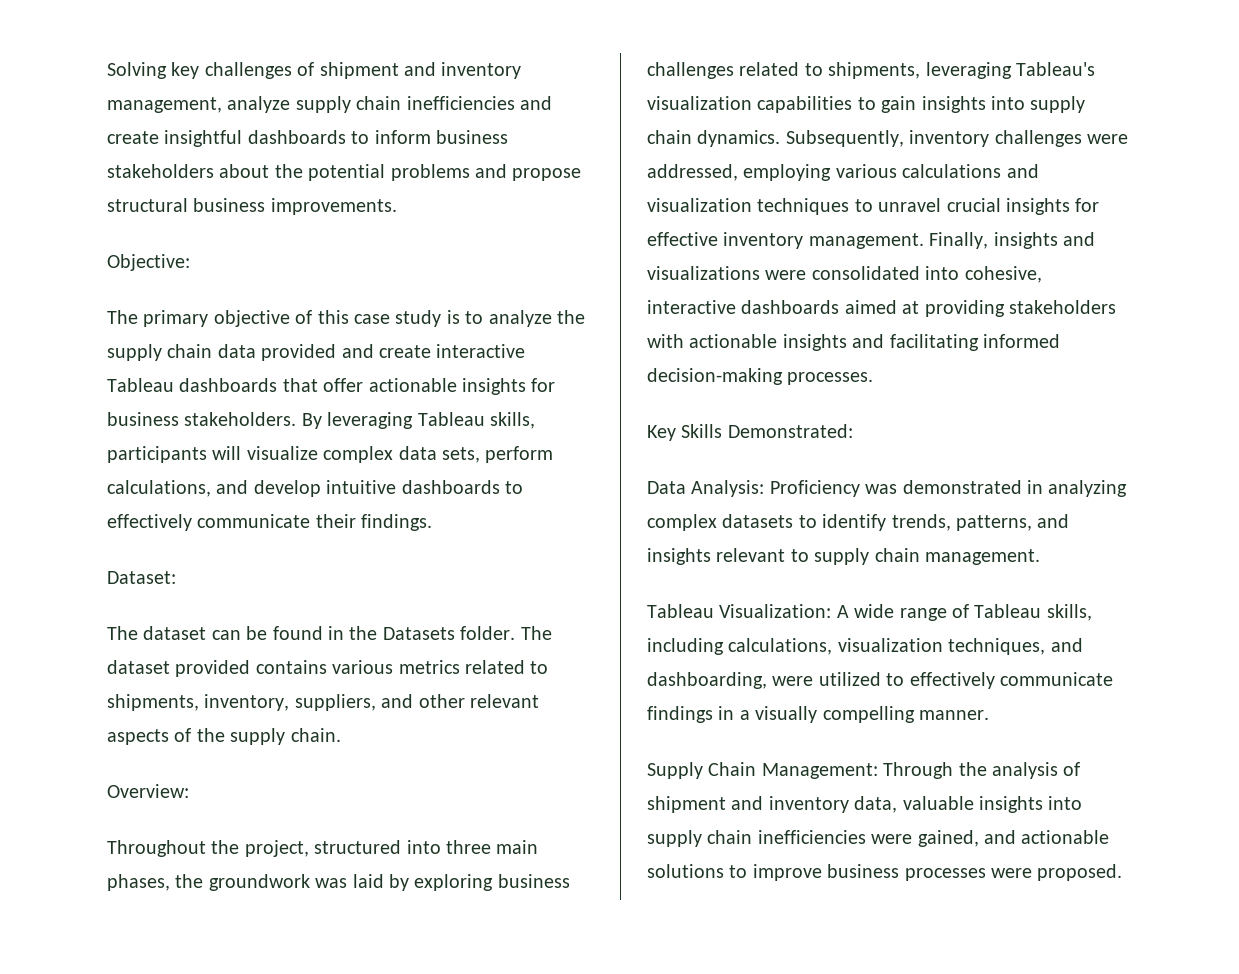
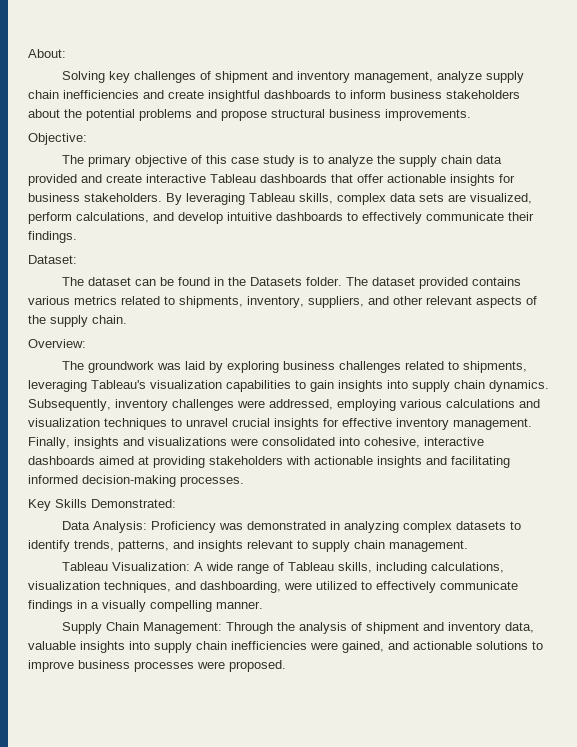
(107, 70) none -> [28,49,66,58] About: //
[107,446,480,463] participants will visualize complex data sets, -> [337,193,532,205] complex data sets are visualized,
[107,840,539,857] [107,874,204,891] Throughout the project, structured into three main phases, the -> [61,361,84,370] The

